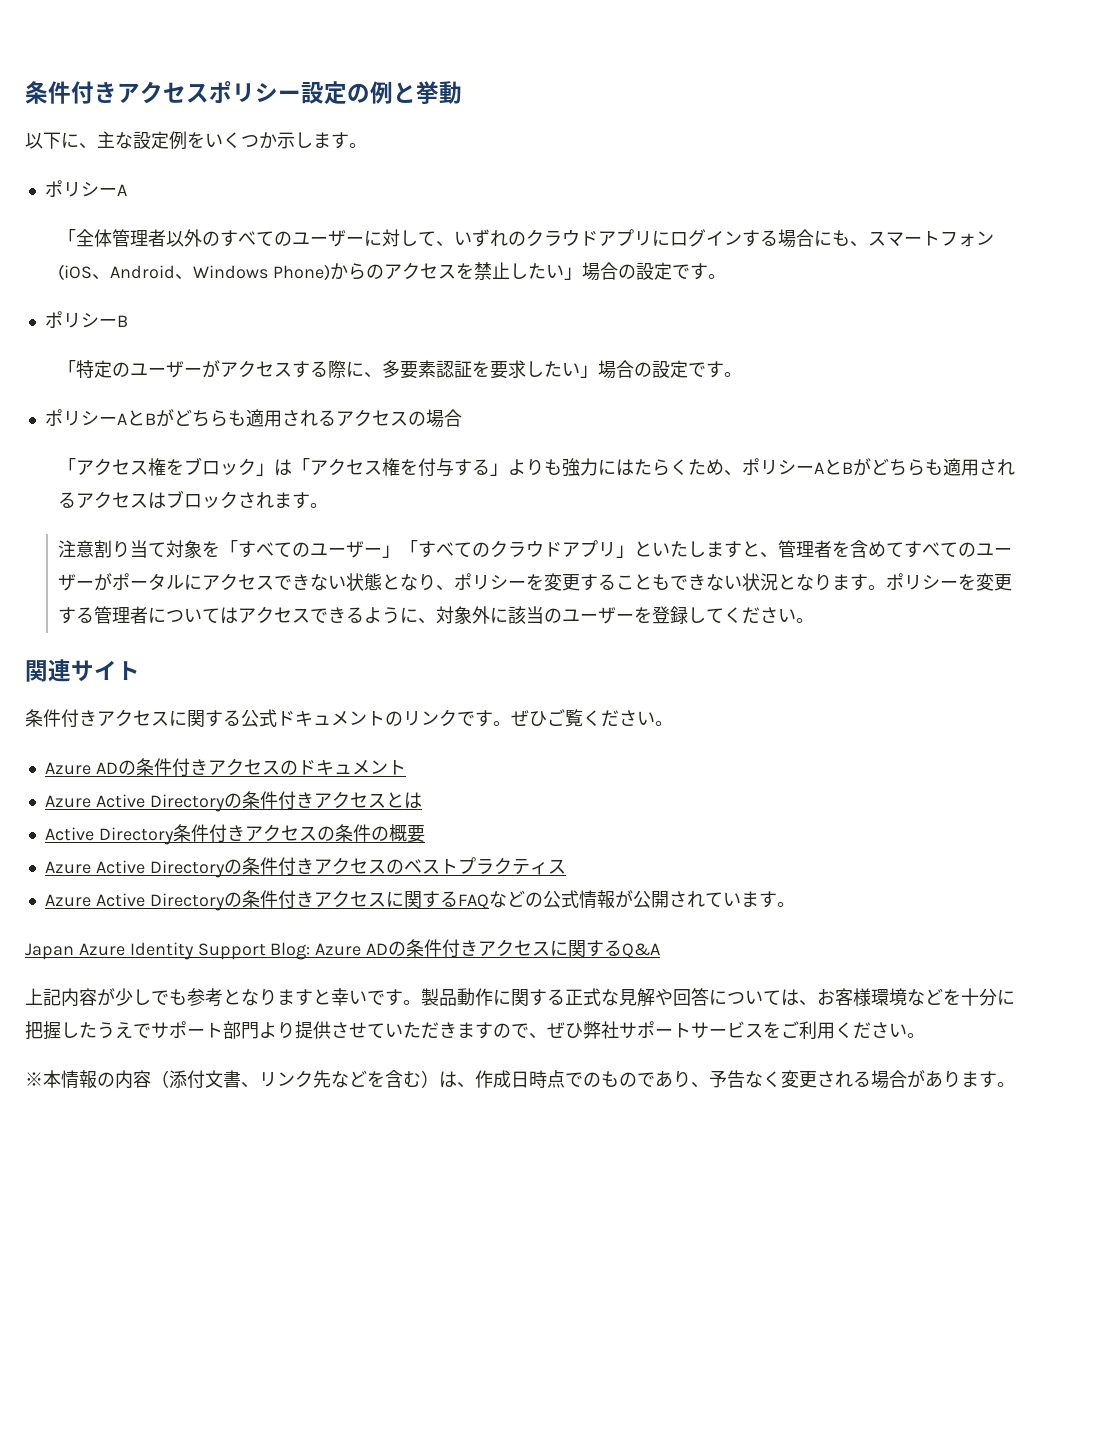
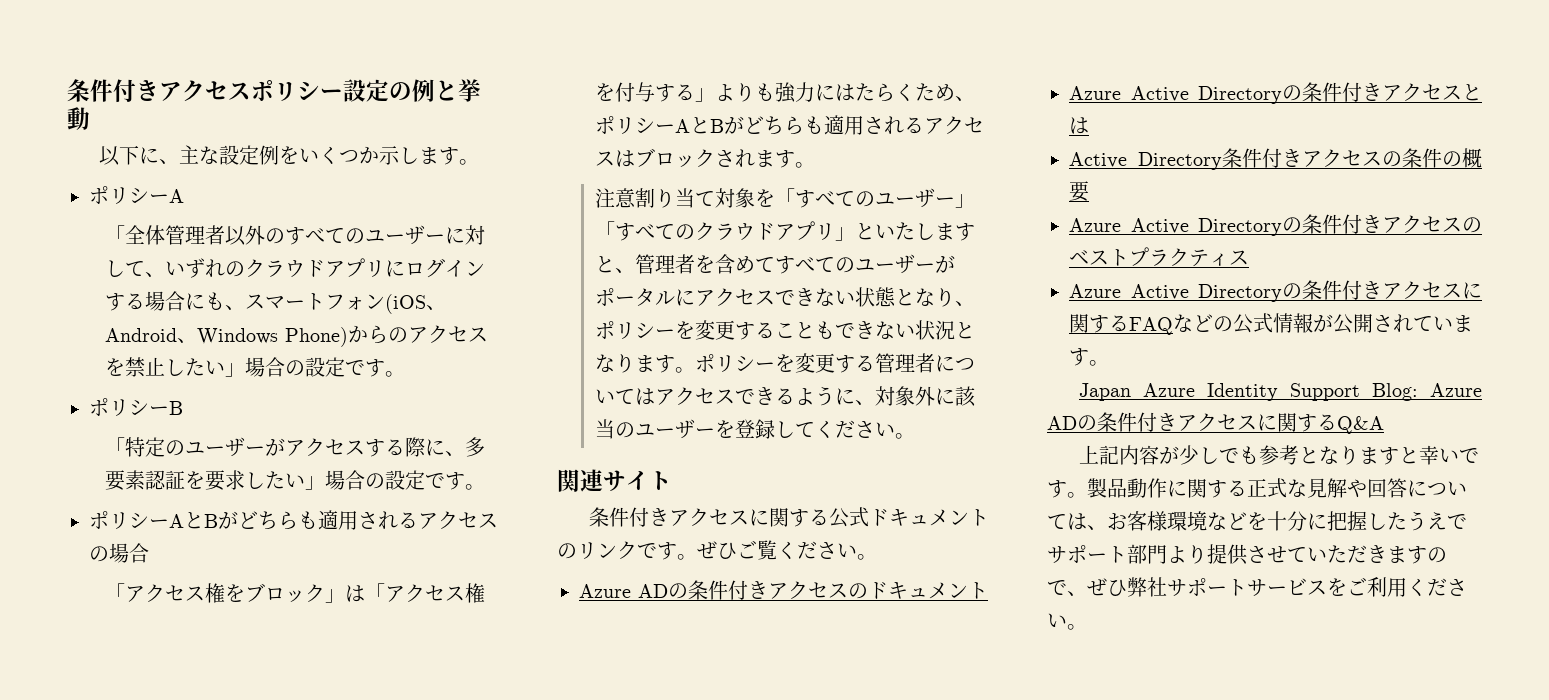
[25,1070,1015,1089] // ※本情報の内容（添付文書、リンク先などを含む）は、作成日時点でのものであり、予告なく変更される場合があります。 -> (1087, 627) none

